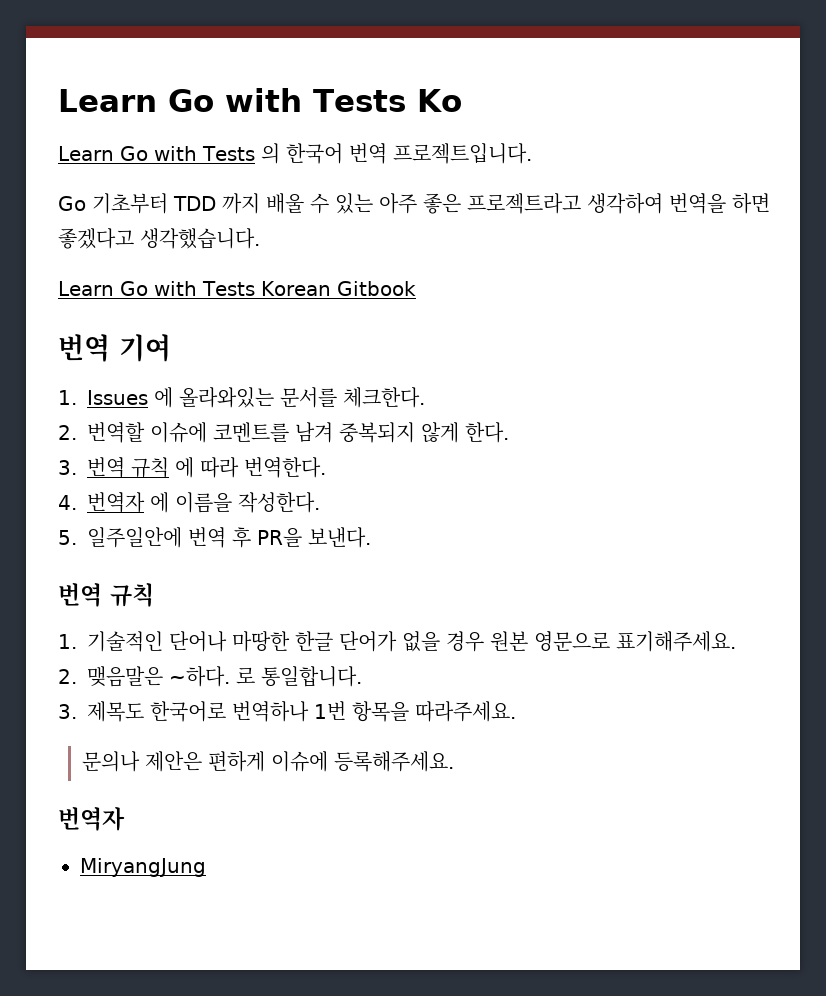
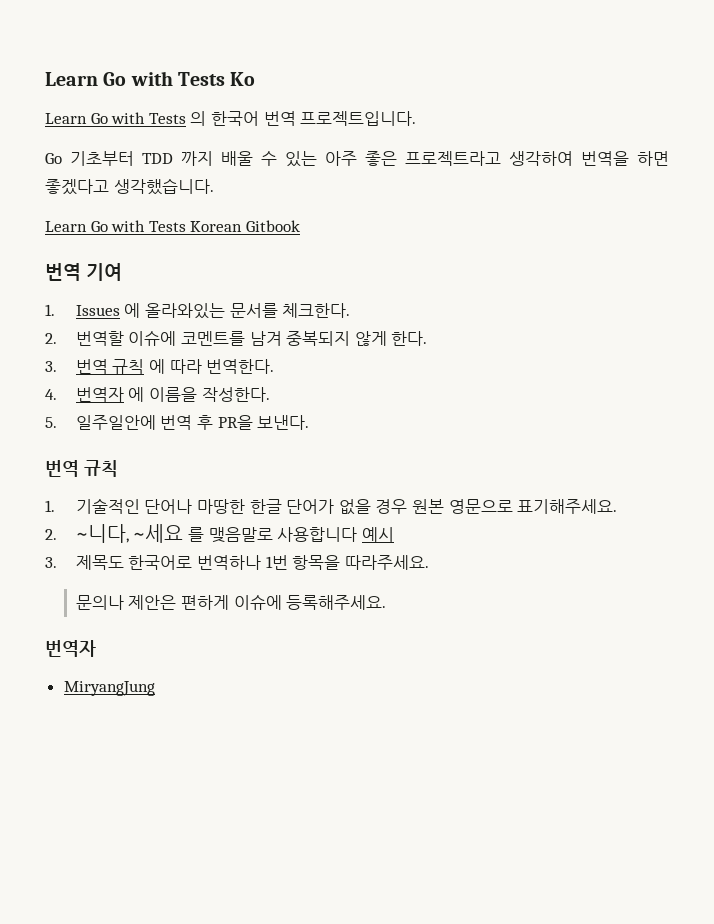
[87,666,362,687] 맺음말은 ~하다. 로 통일합니다. -> [75,524,394,543] ~니다, ~세요 를 맺음말로 사용합니다 예시

